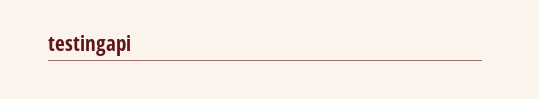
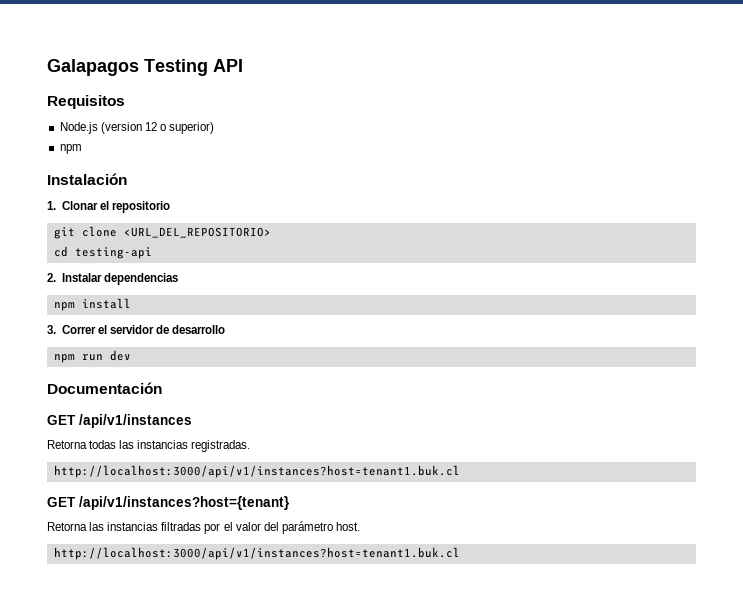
[48,35,131,56] testingapi -> [47,59,243,76] [47,95,125,109] [59,122,215,134] [59,144,82,154] [47,173,127,185] [47,201,170,213] [53,226,271,239] [53,246,152,259] [47,273,178,285] [53,298,131,311] [47,325,226,334] [53,350,131,363] [47,382,162,394] [47,414,192,428] [47,440,251,452] [53,465,460,478] [47,496,290,510] [47,521,360,534] [53,547,460,560] Galapagos Testing API // Requisitos // Node.js (version 12 o superior) // npm // Instalación // 1. Clonar el repositorio // git clone <URL_DEL_REPOSITORIO> // cd testing-api // 2. Instalar dependencias // npm install // 3. Correr el servidor de desarrollo // npm run dev // Documentación // GET /api/v1/instances // Retorna todas las instancias registradas. // http://localhost:3000/api/v1/instances?host=tenant1.buk.cl // GET /api/v1/instances?host={tenant} // Retorna las instancias filtradas por el valor del parámetro host. // http://localhost:3000/api/v1/instances?host=tenant1.buk.cl

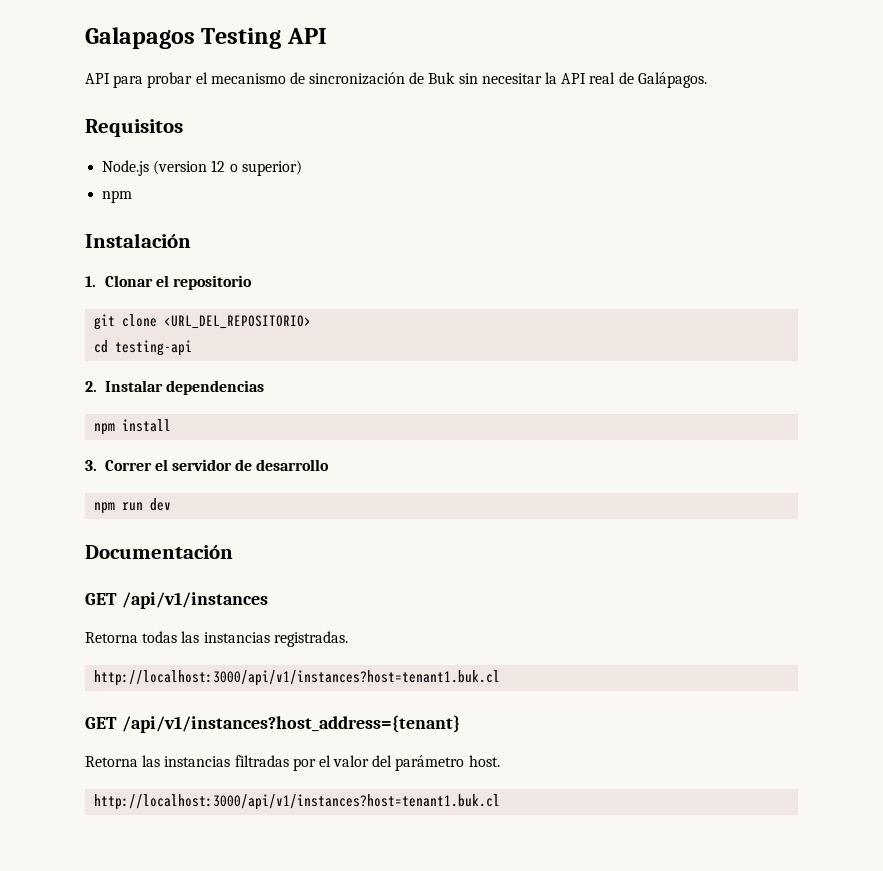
(243, 65) none -> [85,72,707,88] // API para probar el mecanismo de sincronización de Buk sin necesitar la API real de Galápagos.
[79,496,290,510] /api/v1/instances?host={tenant} -> [121,715,460,733] /api/v1/instances?host_address={tenant}

